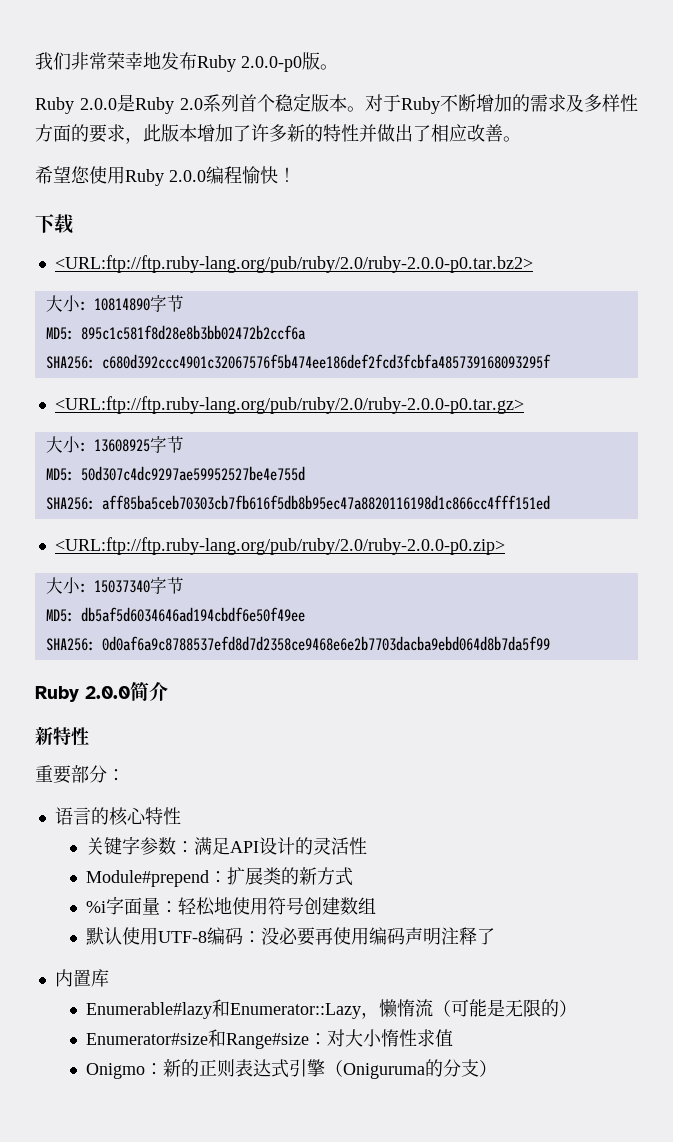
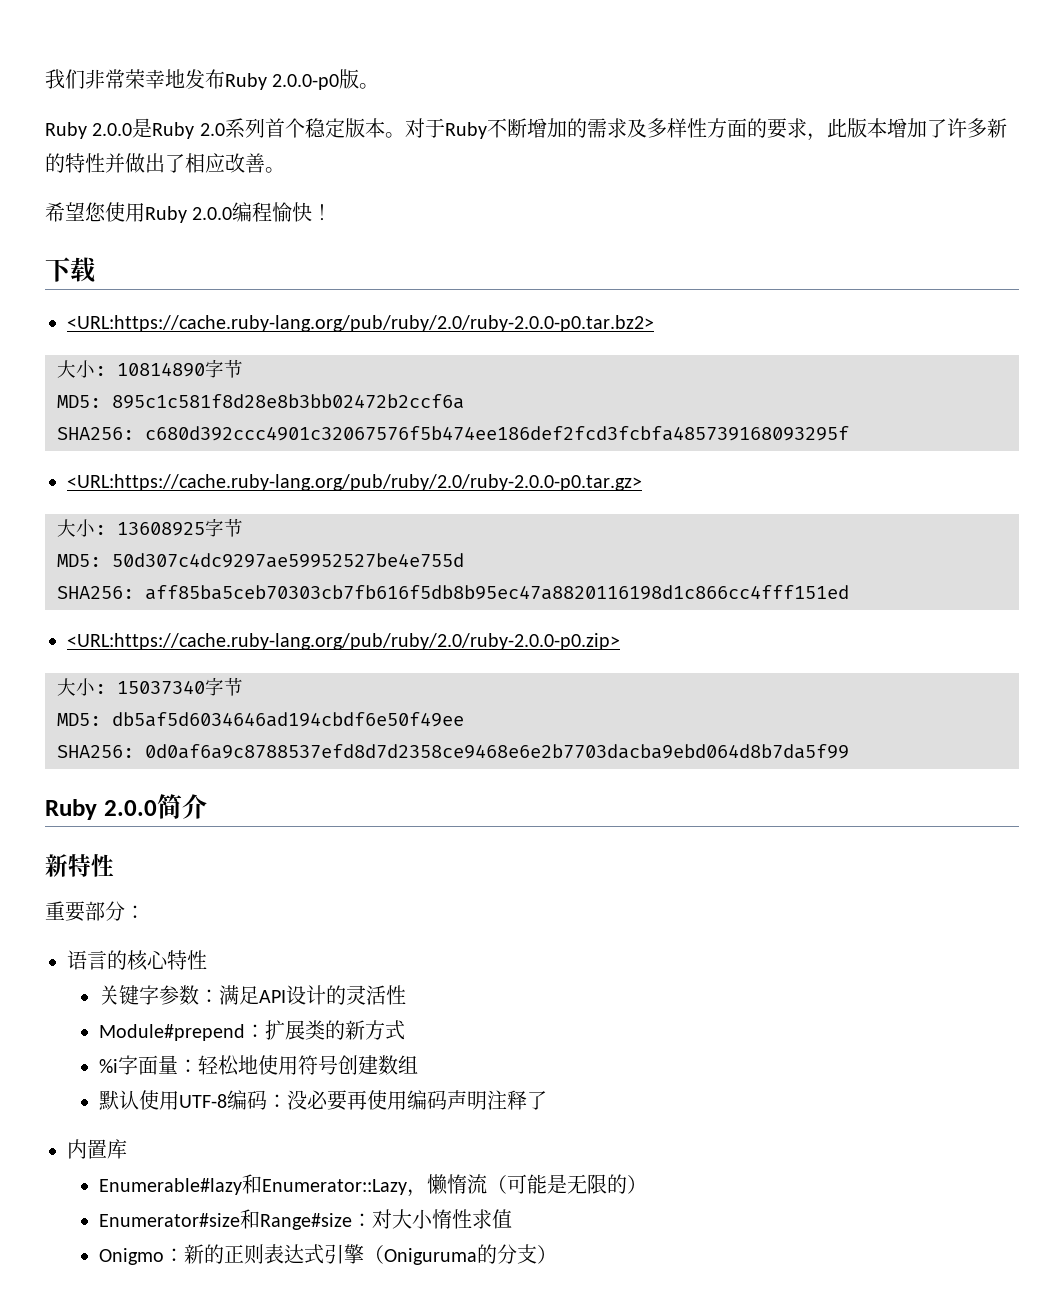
[54,255,533,273] <URL:ftp://ftp.ruby-lang.org/pub/ruby/2.0/ruby-2.0.0-p0.tar.bz2> -> [67,315,654,332] <URL:https://cache.ruby-lang.org/pub/ruby/2.0/ruby-2.0.0-p0.tar.bz2>
[54,396,524,414] <URL:ftp://ftp.ruby-lang.org/pub/ruby/2.0/ruby-2.0.0-p0.tar.gz> -> [67,474,642,491] <URL:https://cache.ruby-lang.org/pub/ruby/2.0/ruby-2.0.0-p0.tar.gz>
[54,537,505,555] <URL:ftp://ftp.ruby-lang.org/pub/ruby/2.0/ruby-2.0.0-p0.zip> -> [67,633,620,650] <URL:https://cache.ruby-lang.org/pub/ruby/2.0/ruby-2.0.0-p0.zip>

